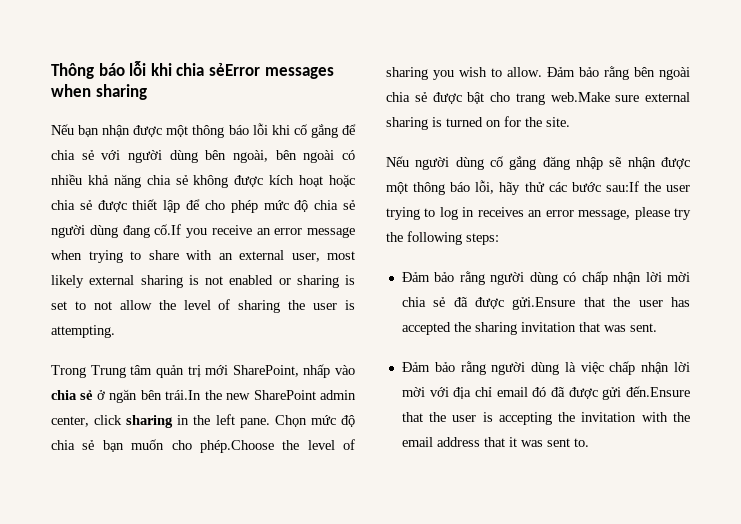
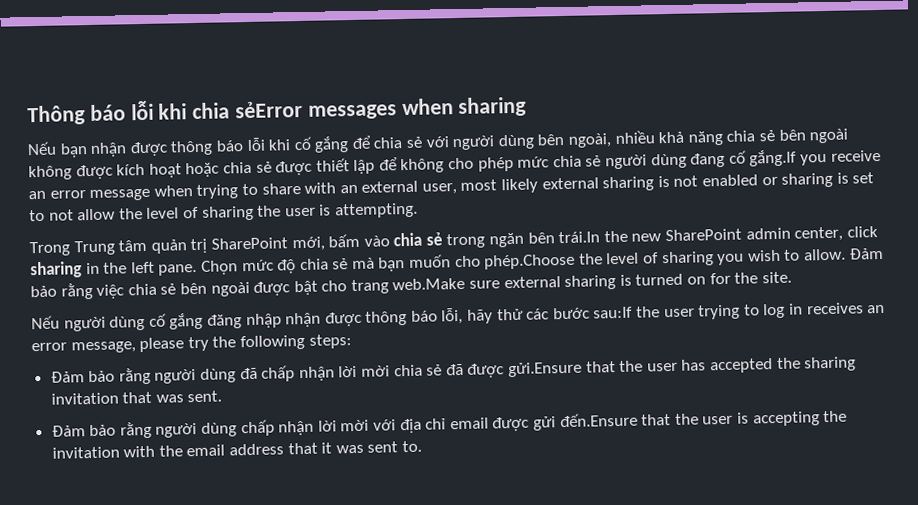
[166,125,189,137] một -> (168, 149) none
[275,150,355,163] bên ngoài có -> (613, 140) none
(188, 180) none -> [778,128,849,144] bên ngoài
(201, 204) none -> [400,158,445,174] không
[294,200,309,212] độ -> (550, 162) none
[154,224,182,235] cố.If -> [728,149,798,167] cố gắng.If
[205,364,331,378] mới SharePoint, nhấp -> [210,233,361,252] SharePoint mới, bấm
[96,390,105,400] ở -> [446,233,486,249] trong
(95, 445) none -> [351,257,375,270] mà
[634,67,690,80] [386,92,427,102] bên ngoài chia sẻ -> [96,281,250,299] việc chia sẻ bên ngoài
[609,157,690,169] [386,182,408,194] sẽ nhận được một -> [285,311,362,328] nhận được
[563,272,577,282] có -> [239,367,258,380] đã
[564,362,604,374] là việc -> (238, 429) none
[532,387,565,397] đó đã -> (489, 423) none

